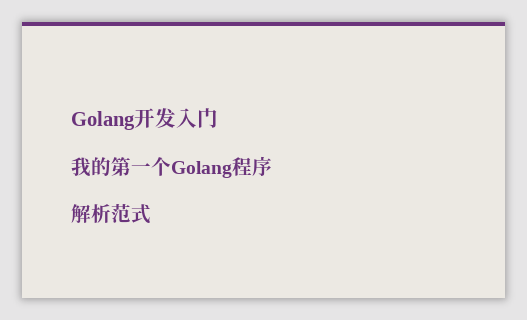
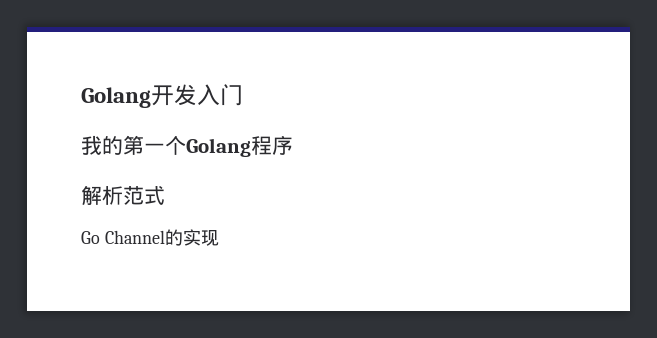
(151, 214) none -> [81,229,219,246] // Go Channel的实现

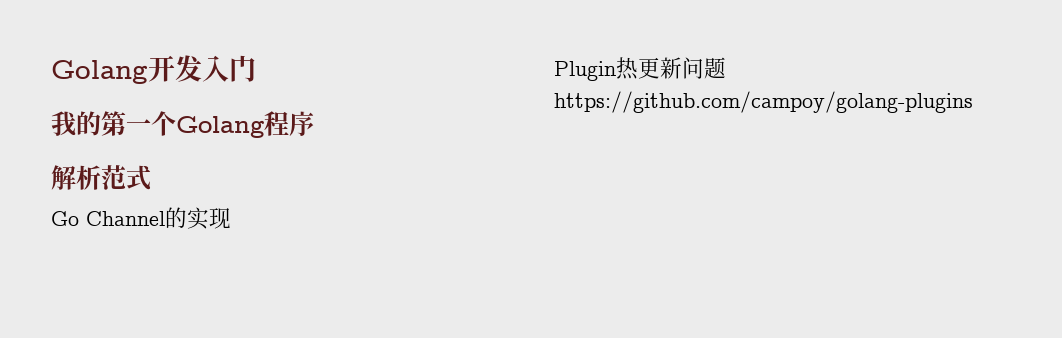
(219, 238) none -> [554,57,726,81] [554,91,973,113] // Plugin热更新问题https://github.com/campoy/golang-plugins

